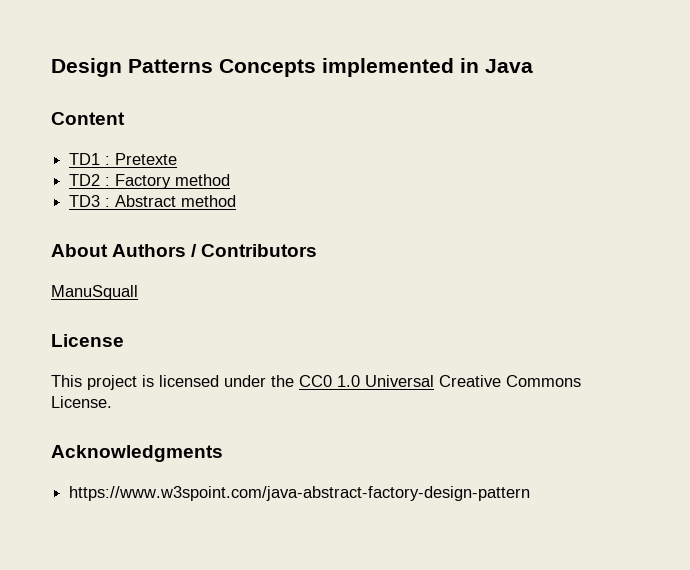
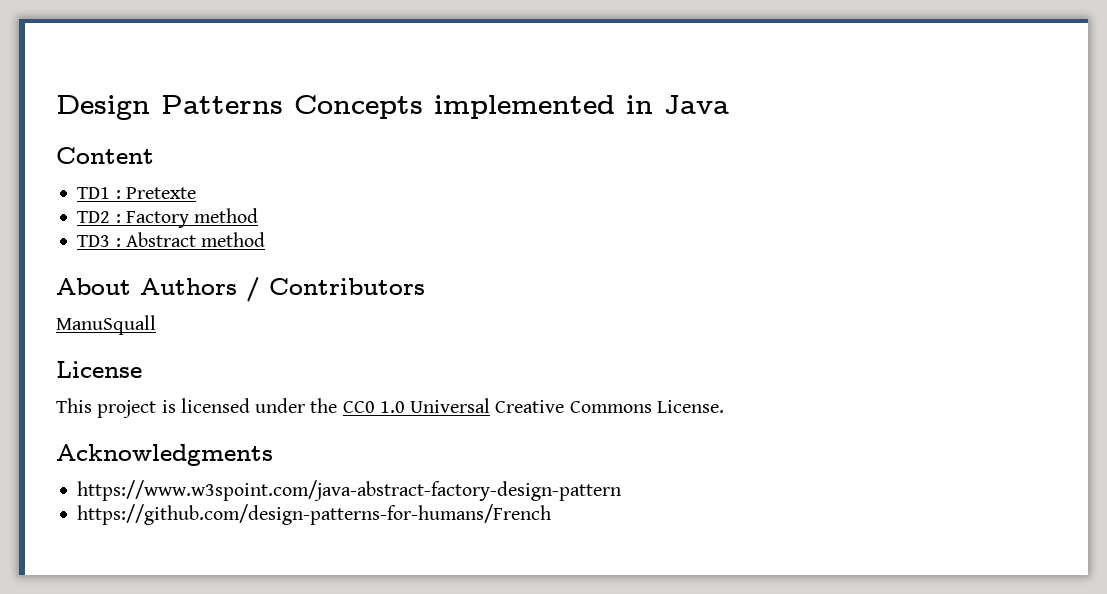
(531, 493) none -> [77,504,552,525] // https://github.com/design-patterns-for-humans/French

